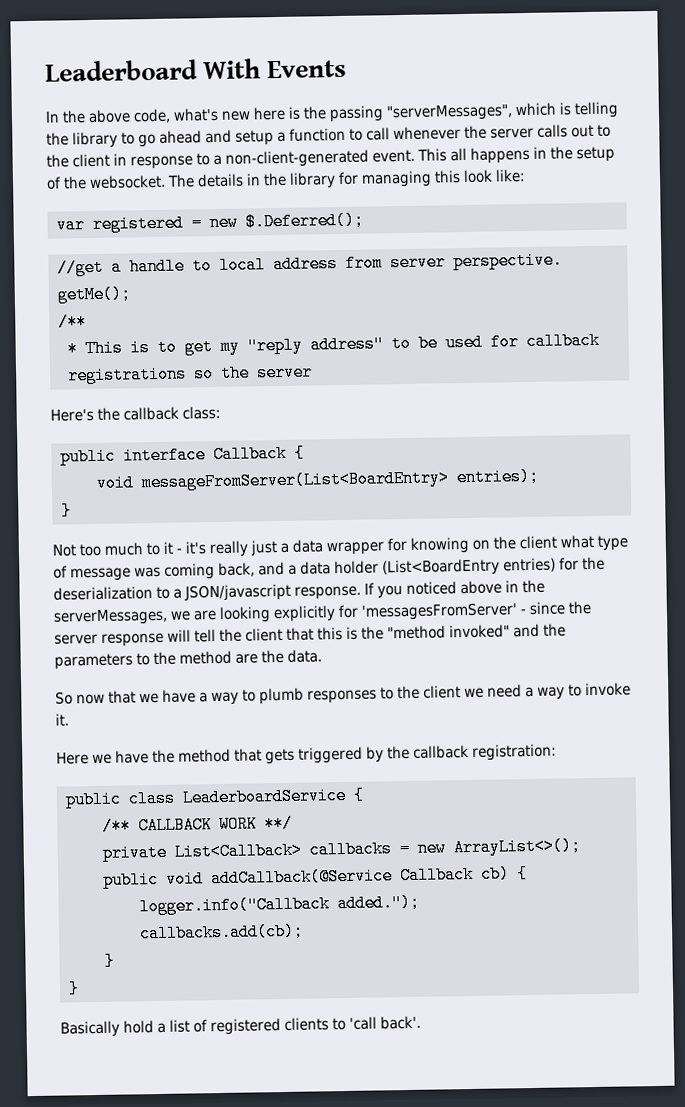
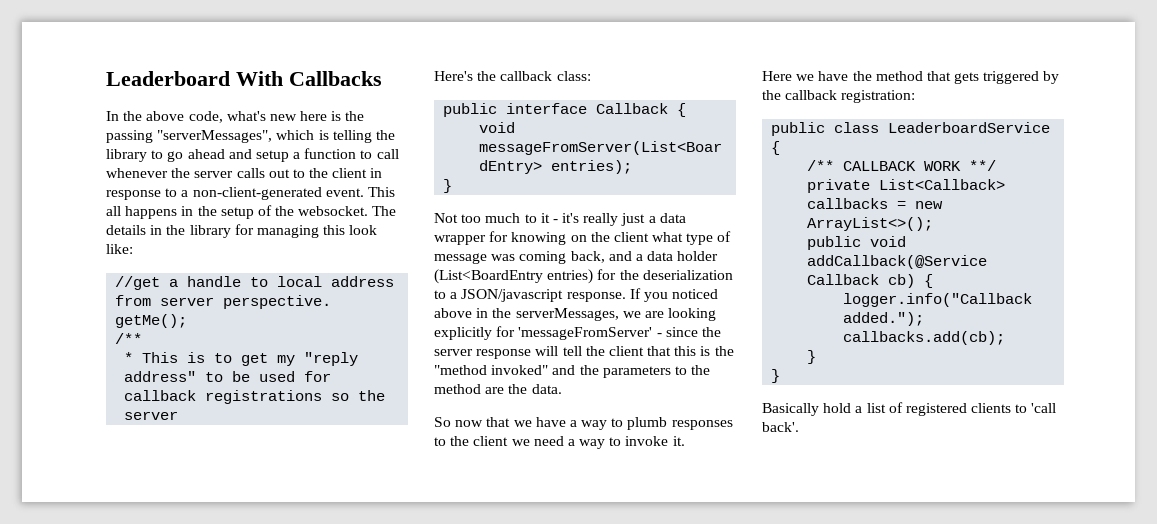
[267,59,348,79] Events -> [289,71,382,86] Callbacks
[55,211,364,234] // var registered = new $.Deferred(); -> (133, 249) none
[361,602,518,621] 'messagesFromServer' -> [518,327,653,340] 'messageFromServer'

